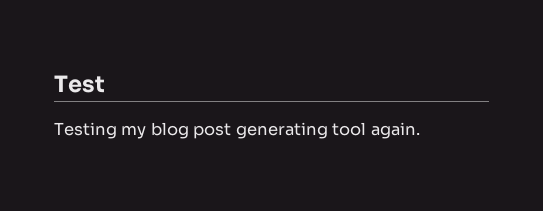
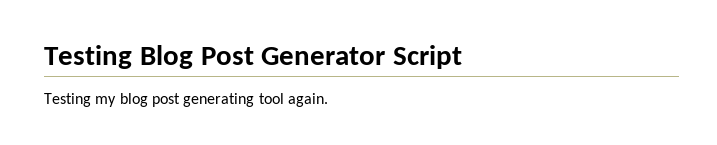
[54,75,105,93] Test -> [44,45,463,69] Testing Blog Post Generator Script

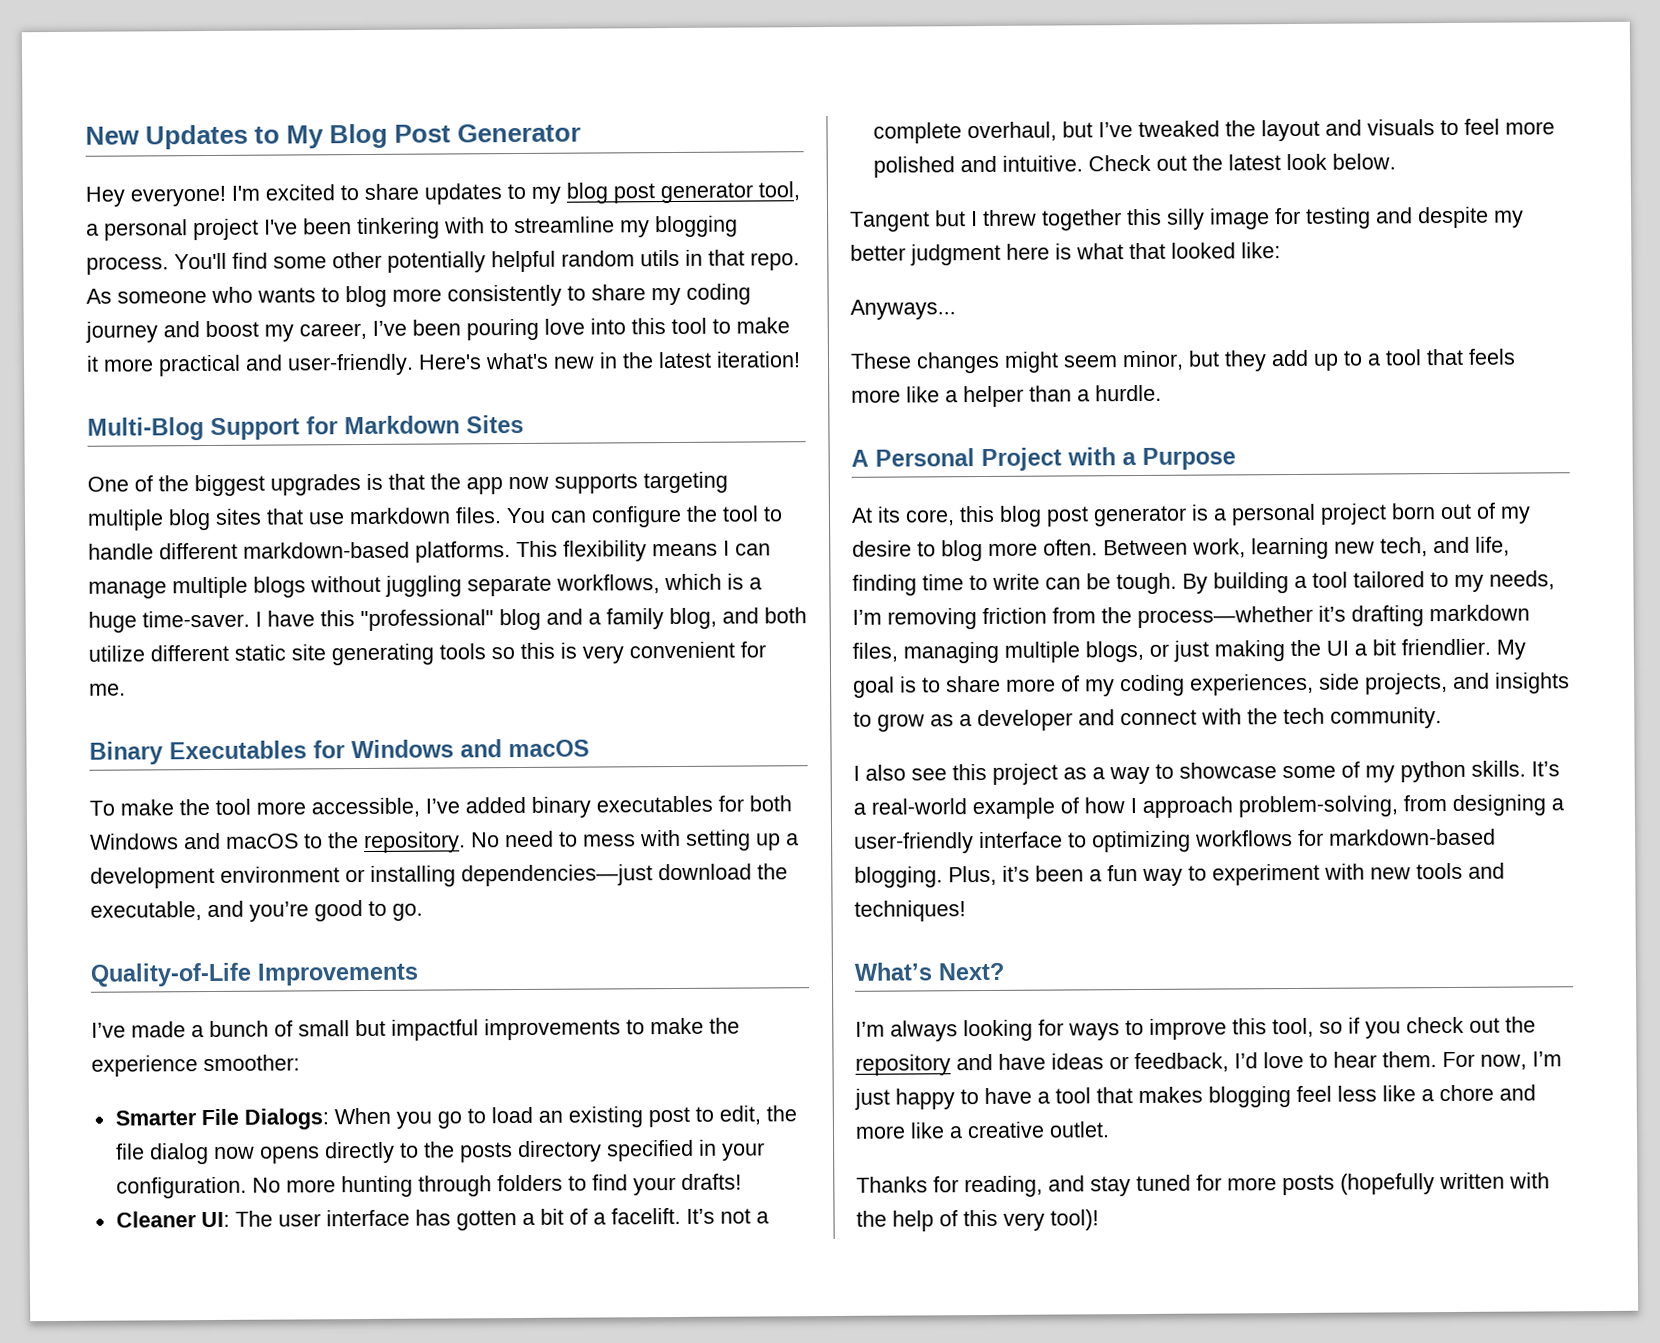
[44,45,132,69] Testing -> [85,124,325,150] New Updates to My
[393,45,463,69] [44,93,328,107] Script // Testing my blog post generating tool again. -> [85,181,800,207] [86,215,738,241] [86,249,800,275] [86,283,751,308] [85,317,790,343] [86,351,801,377] [87,414,524,441] [87,471,728,497] [87,505,783,531] [88,540,771,563] [88,573,762,599] [88,607,807,633] [88,641,766,666] [89,683,126,696] [89,739,590,765] [89,795,792,818] [90,829,799,854] [90,863,788,889] [90,900,423,922] [90,962,419,987] [91,1017,740,1041] [91,1054,300,1077] [114,1105,797,1130] [115,1139,765,1165] [115,1173,742,1199] [115,1207,769,1231] [872,118,1555,144] [872,153,1396,178] [850,206,1524,232] [850,242,1281,266] [850,299,956,320] [850,348,1516,374] [851,384,1162,408] [851,447,1236,472] [851,502,1531,527] [852,536,1510,562] [852,570,1555,596] [852,604,1530,630] [852,638,1526,664] [853,672,1570,698] [853,707,1442,732] [853,760,1560,785] [853,794,1564,820] [854,828,1496,854] [854,862,1505,888] [854,900,966,922] [854,962,1004,981] [855,1016,1536,1042] [855,1051,1562,1076] [854,1084,1536,1110] [855,1121,1110,1139] [856,1172,1550,1198] [856,1209,1099,1232] // Hey everyone! I'm excited to share updates to my blog post generator tool, a personal project I've been tinkering with to streamline my blogging process. You'll find some other potentially helpful random utils in that repo. As someone who wants to blog more consistently to share my coding journey and boost my career, I’ve been pouring love into this tool to make it more practical and user-friendly. Here's what's new in the latest iteration! // Multi-Blog Support for Markdown Sites // One of the biggest upgrades is that the app now supports targeting multiple blog sites that use markdown files. You can configure the tool to handle different markdown-based platforms. This flexibility means I can manage multiple blogs without juggling separate workflows, which is a huge time-saver. I have this "professional" blog and a family blog, and both utilize different static site generating tools so this is very convenient for me. // Binary Executables for Windows and macOS // To make the tool more accessible, I’ve added binary executables for both Windows and macOS to the repository. No need to mess with setting up a development environment or installing dependencies—just download the executable, and you’re good to go. // Quality-of-Life Improvements // I’ve made a bunch of small but impactful improvements to make the experience smoother: // Smarter File Dialogs: When you go to load an existing post to edit, the file dialog now opens directly to the posts directory specified in your configuration. No more hunting through folders to find your drafts! // Cleaner UI: The user interface has gotten a bit of a facelift. It’s not a complete overhaul, but I’ve tweaked the layout and visuals to feel more polished and intuitive. Check out the latest look below. // Tangent but I threw together this silly image for testing and despite my better judgment here is what that looked like: // Anyways... // These changes might seem minor, but they add up to a tool that feels more like a helper than a hurdle. // A Personal Project with a Purpose // At its core, this blog post generator is a personal project born out of my desire to blog more often. Between work, learning new tech, and life, finding time to write can be tough. By building a tool tailored to my needs, I’m removing friction from the process—whether it’s drafting markdown files, managing multiple blogs, or just making the UI a bit friendlier. My goal is to share more of my coding experiences, side projects, and insights to grow as a developer and connect with the tech community. // I also see this project as a way to showcase some of my python skills. It’s a real-world example of how I approach problem-solving, from designing a user-friendly interface to optimizing workflows for markdown-based blogging. Plus, it’s been a fun way to experiment with new tools and techniques! // What’s Next? // I’m always looking for ways to improve this tool, so if you check out the repository and have ideas or feedback, I’d love to hear them. For now, I’m just happy to have a tool that makes blogging feel less like a chore and more like a creative outlet. // Thanks for reading, and stay tuned for more posts (hopefully written with the help of this very tool)!

